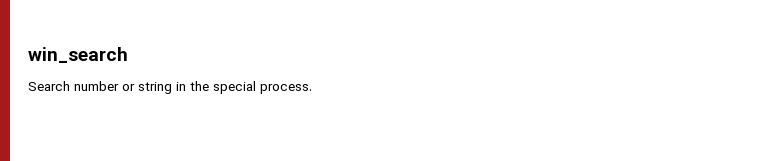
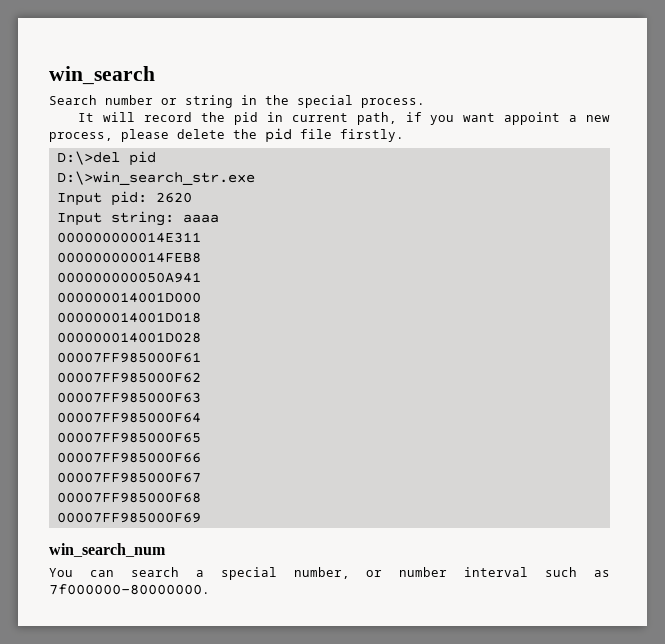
(312, 89) none -> [78,112,611,125] [49,128,404,143] [56,151,156,166] [56,171,255,185] [56,191,192,206] [56,211,219,226] [56,232,201,243] [56,252,201,263] [56,272,201,283] [56,292,201,303] [56,312,201,323] [56,332,201,343] [56,352,201,363] [56,372,201,383] [56,392,201,403] [56,412,201,423] [56,432,201,443] [56,452,201,463] [56,472,201,483] [56,492,201,503] [56,512,201,523] [49,543,166,557] [49,567,610,580] [49,584,210,595] // It will record the pid in current path, if you want appoint a new process, please delete the pid file firstly. // D:\>del pid // D:\>win_search_str.exe // Input pid: 2620 // Input string: aaaa // 000000000014E311 // 000000000014FEB8 // 000000000050A941 // 000000014001D000 // 000000014001D018 // 000000014001D028 // 00007FF985000F61 // 00007FF985000F62 // 00007FF985000F63 // 00007FF985000F64 // 00007FF985000F65 // 00007FF985000F66 // 00007FF985000F67 // 00007FF985000F68 // 00007FF985000F69 // win_search_num // You can search a special number, or number interval such as 7f000000-80000000.

